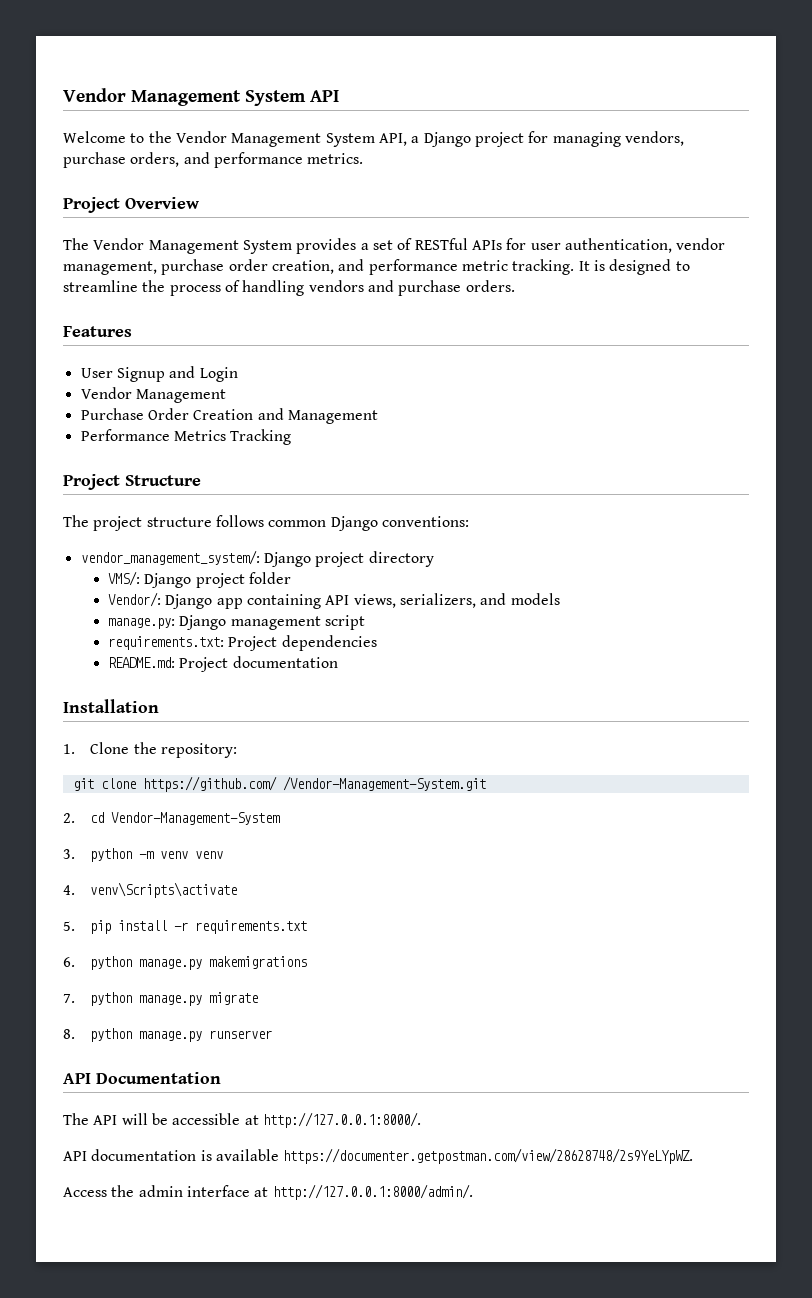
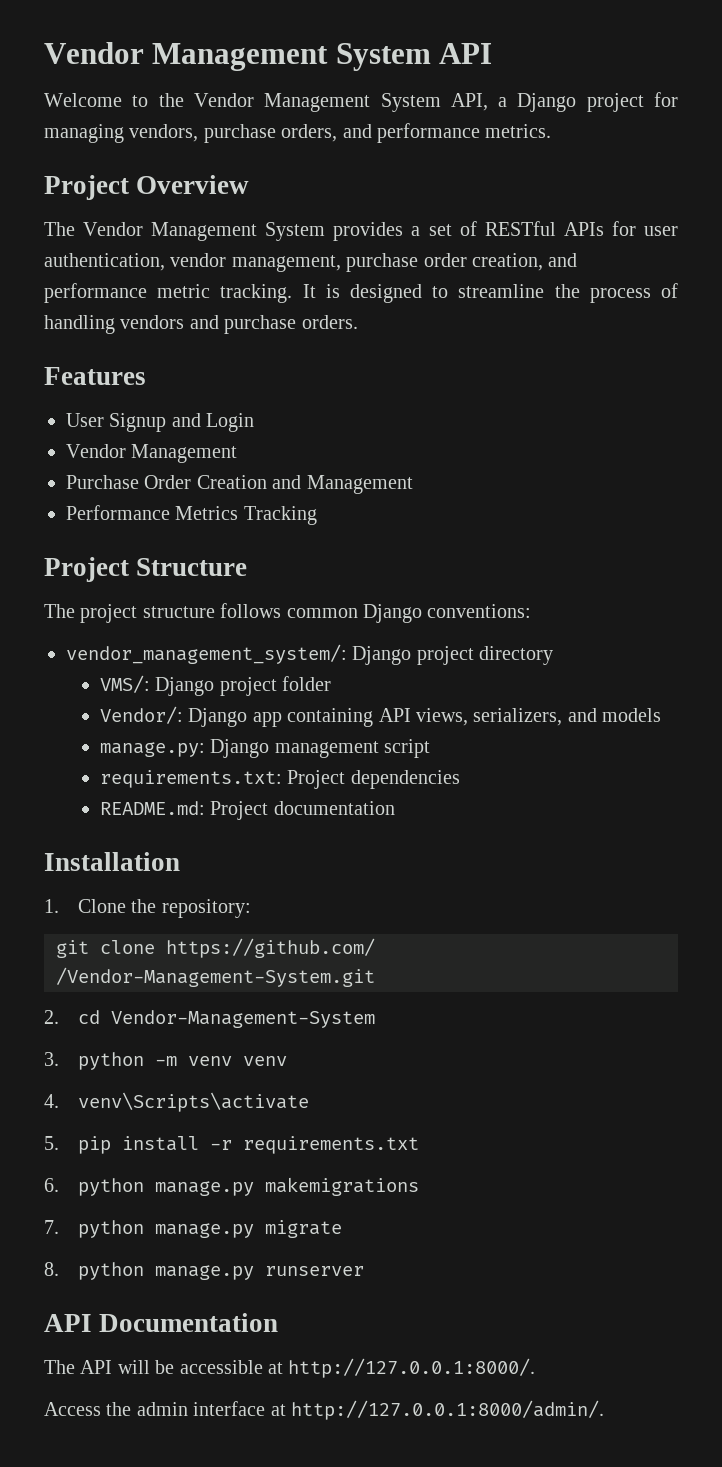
[63,1148,694,1164] // API documentation is available https://documenter.getpostman.com/view/28628748/2s9YeLYpWZ. -> (536, 1368) none

